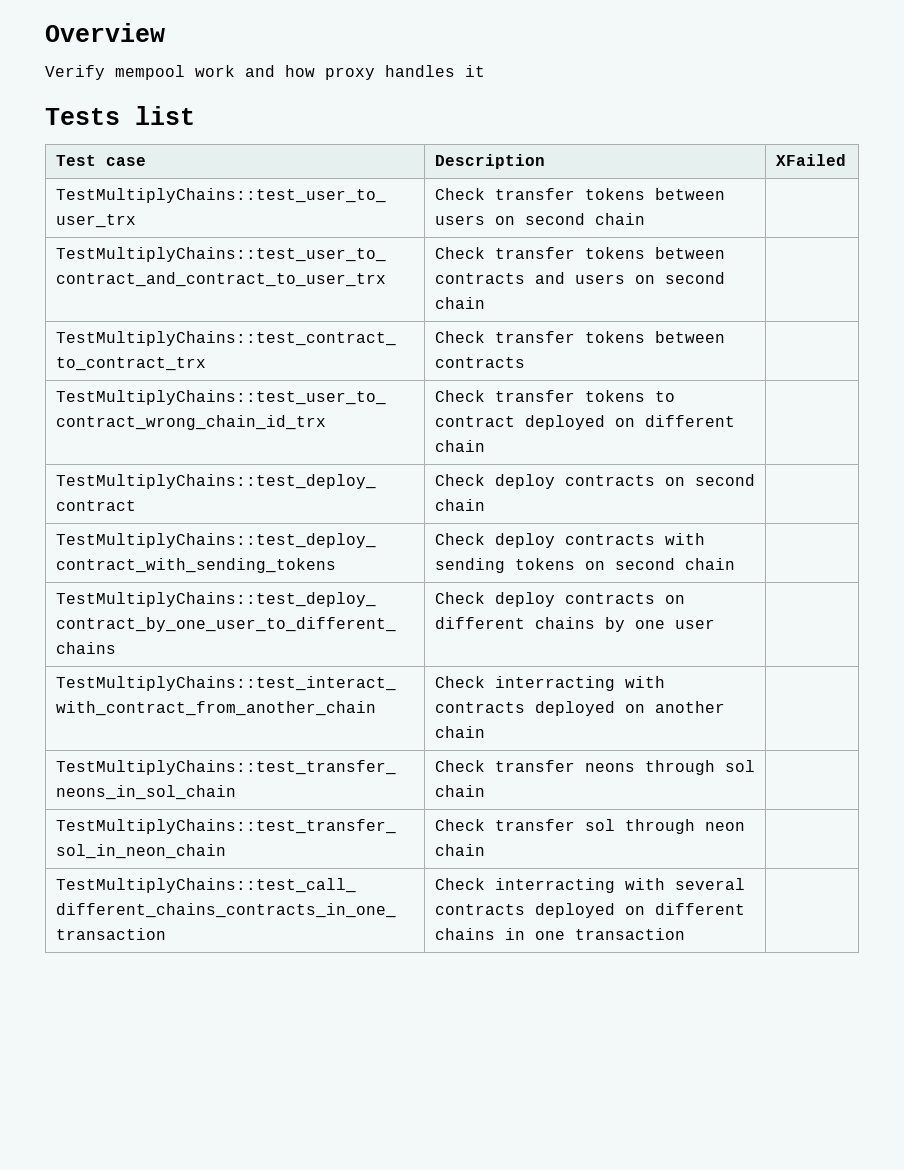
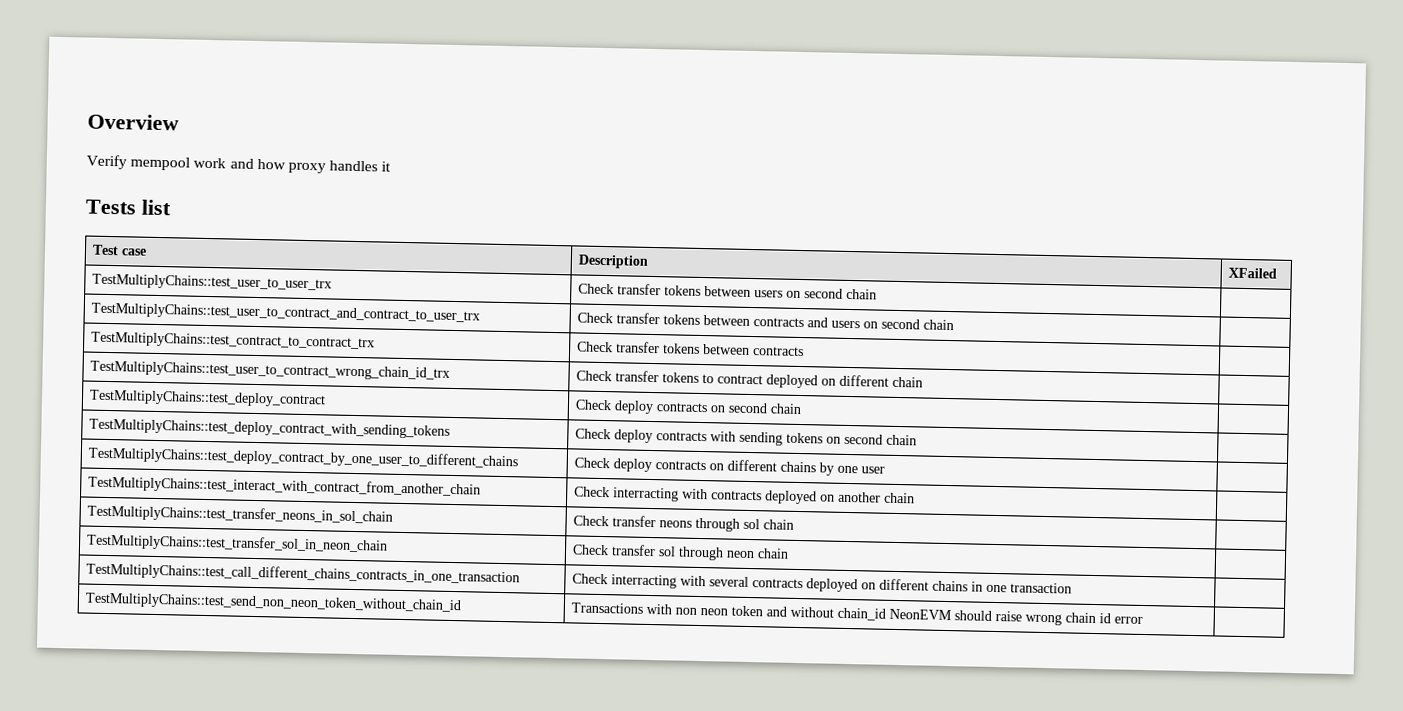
(685, 934) none -> [84,592,461,614] [570,602,1143,626] // TestMultiplyChains::test_send_non_neon_token_without_chain_id | Transactions with non neon token and without chain_id NeonEVM should raise wrong chain id error |

